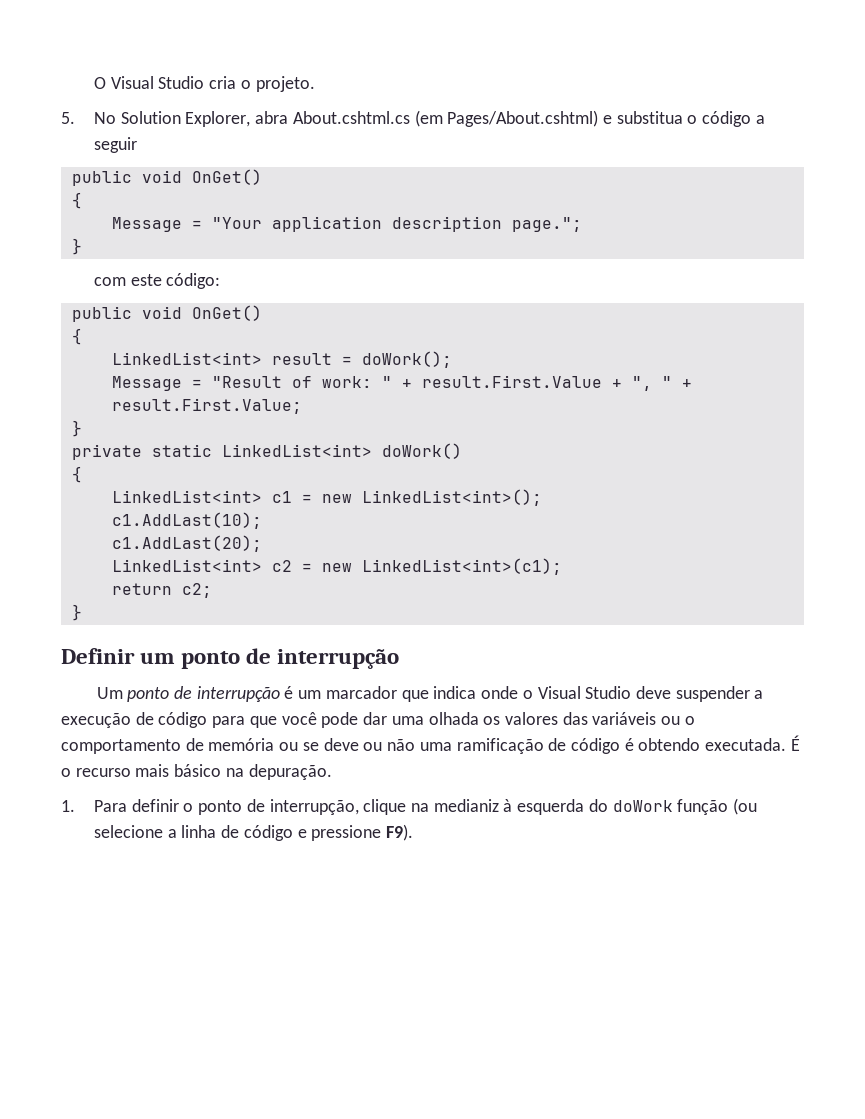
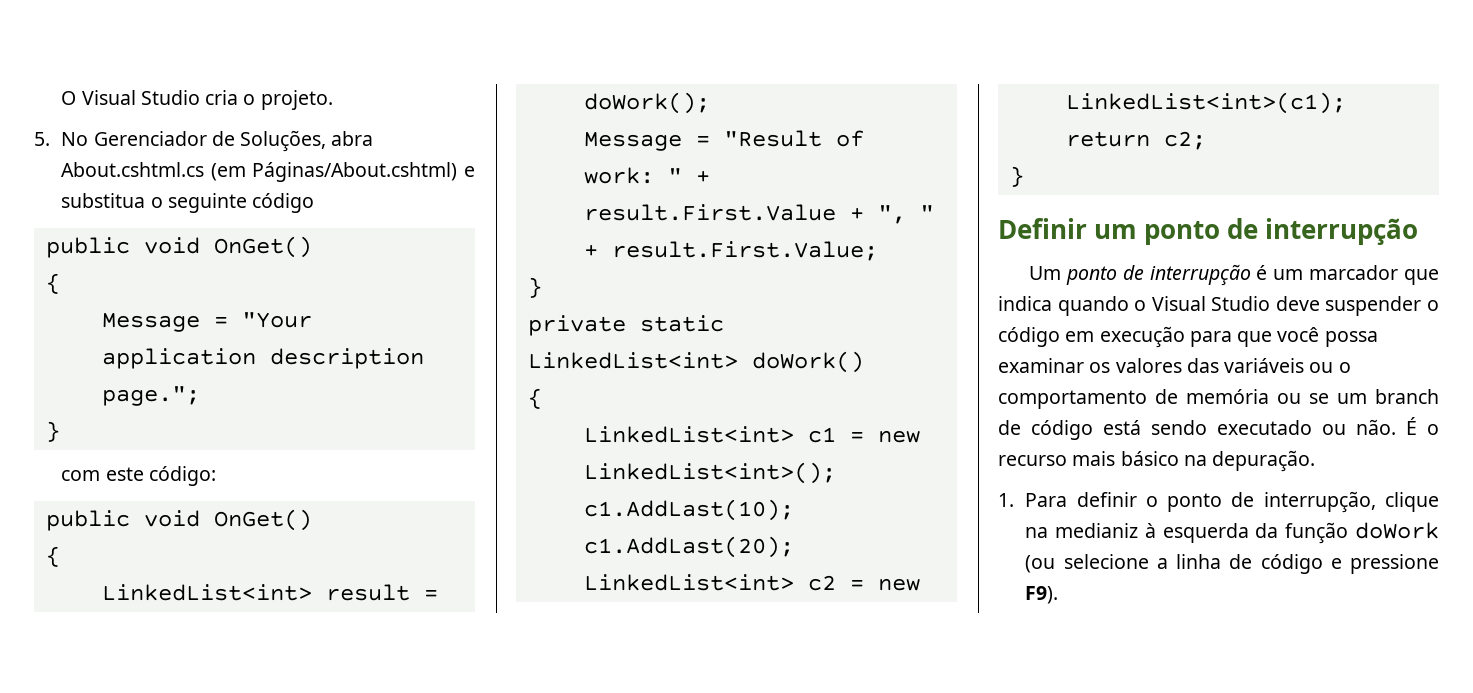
[120,111,251,127] Solution Explorer, -> [93,130,327,152] Gerenciador de Soluções,
[447,110,599,127] Pages/About.cshtml) -> [252,162,458,182] Páginas/About.cshtml)
[702,111,765,127] [93,137,137,153] código a seguir -> [167,193,315,213] seguinte código
[481,686,519,699] onde -> [1057,296,1129,316] quando
[754,690,764,699] [61,712,479,728] a execução de código para que você pode dar uma olhada -> [1427,300,1439,311] [998,326,1378,348] [998,358,1084,373] o código em execução para que você possa examinar
[323,738,787,754] deve ou não uma ramificação de código é obtendo executada. -> [1337,389,1439,404] [998,419,1396,440] um branch de código está sendo executado ou não.
[588,799,729,815] do doWork função -> [1255,522,1439,544] da função doWork

